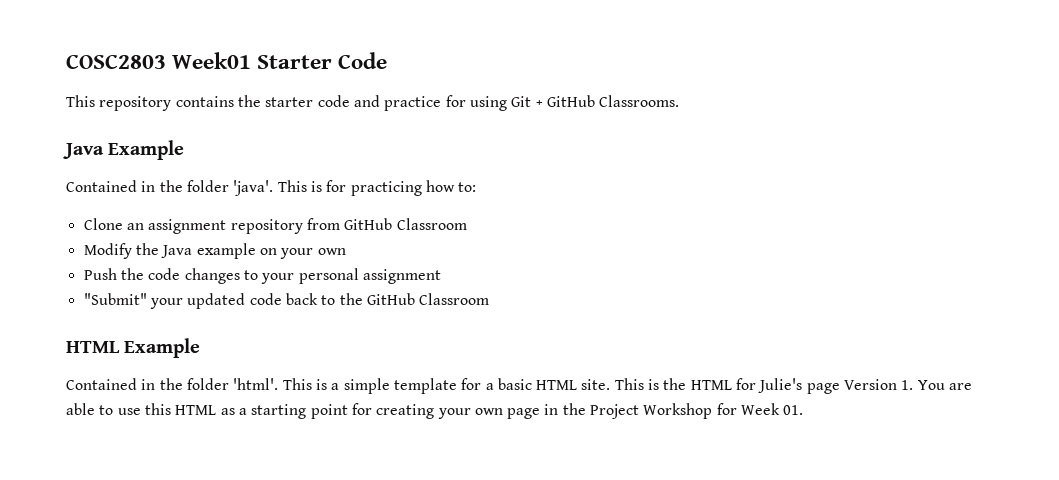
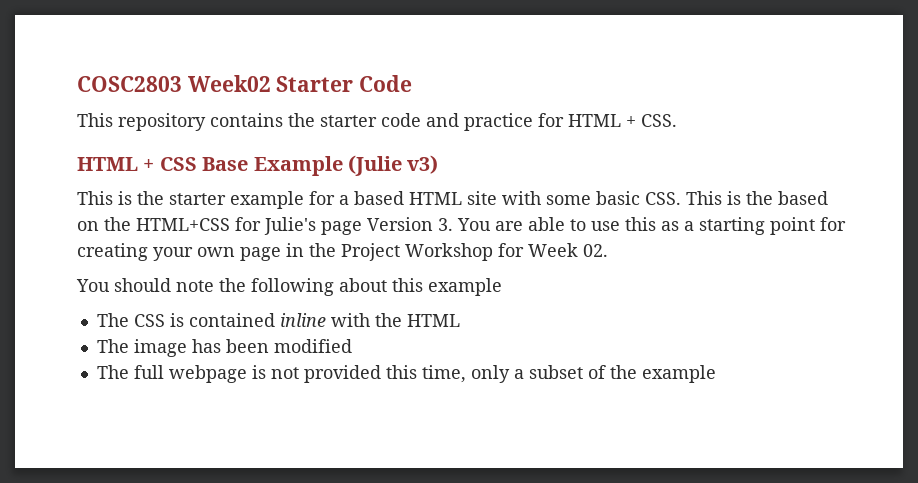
[172,52,252,69] Week01 -> [187,75,271,92] Week02
[469,95,680,111] [63,140,185,160] [66,180,477,196] [83,218,467,234] [83,243,346,259] [83,268,441,284] [83,293,490,309] [66,338,201,358] [66,378,732,394] using Git + GitHub Classrooms. // Java Example // Contained in the folder 'java'. This is for practicing how to: // Clone an assignment repository from GitHub Classroom // Modify the Java example on your own // Push the code changes to your personal assignment // "Submit" your updated code back to the GitHub Classroom // HTML Example // Contained in the folder 'html'. This is a simple template for a basic HTML site. This is the HTML -> [568,114,677,127] [77,155,439,176] [77,191,828,209] [77,217,230,231] HTML + CSS. // HTML + CSS Base Example (Julie v3) // This is the starter example for a based HTML site with some basic CSS. This is the based on the HTML+CSS
[901,380,914,390] 1. -> [438,218,453,231] 3.
[175,405,217,415] HTML -> (656, 224) none
[783,405,804,415] 01. -> [583,244,608,257] [76,278,502,296] [96,313,460,327] [96,339,352,357] [96,365,716,383] 02. // You should note the following about this example // The CSS is contained inline with the HTML // The image has been modified // The full webpage is not provided this time, only a subset of the example

